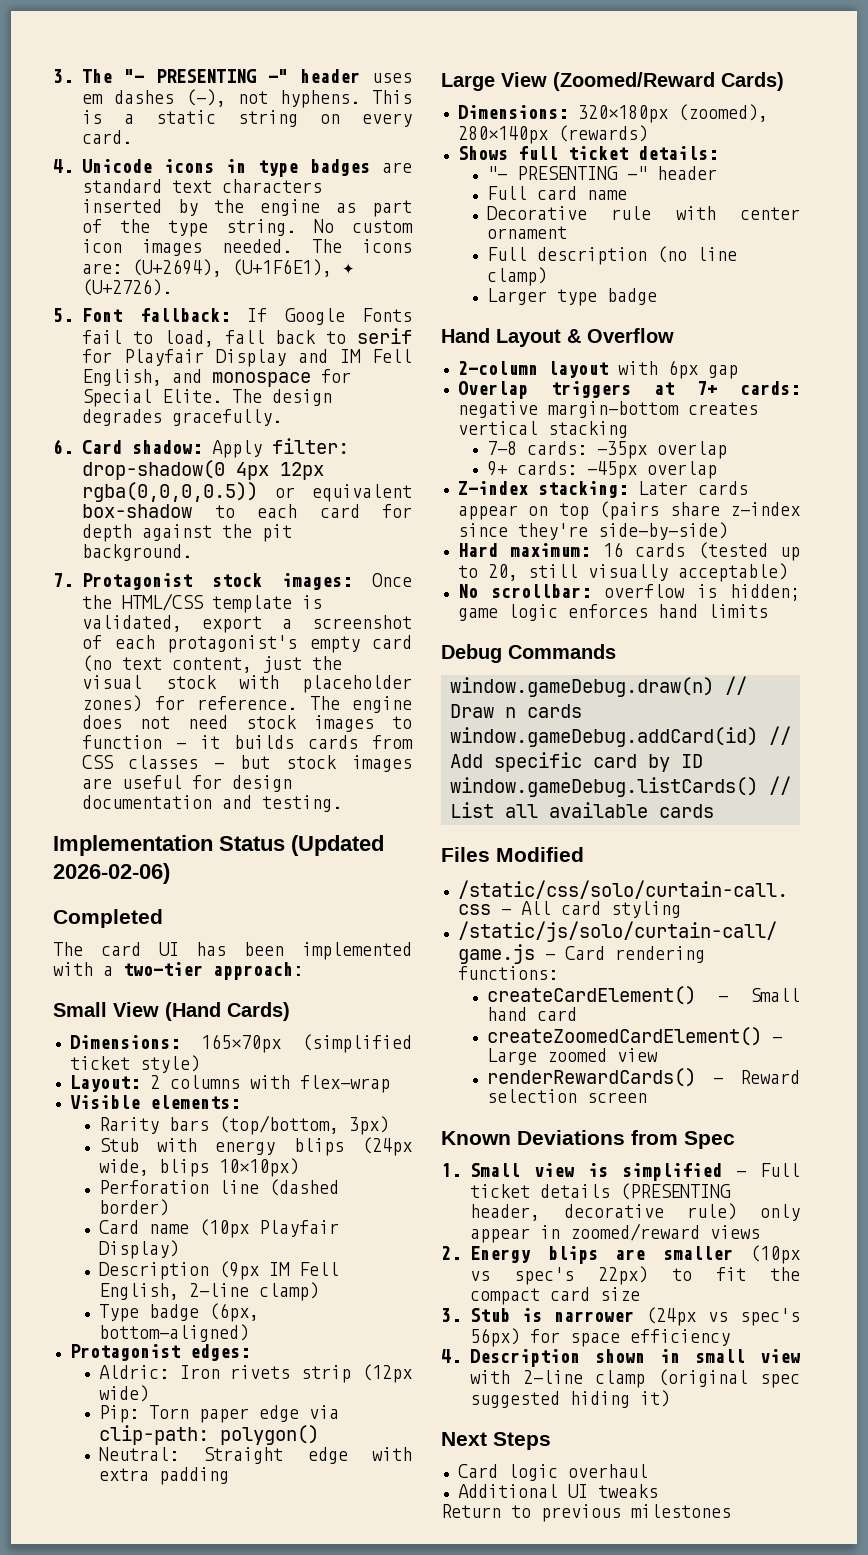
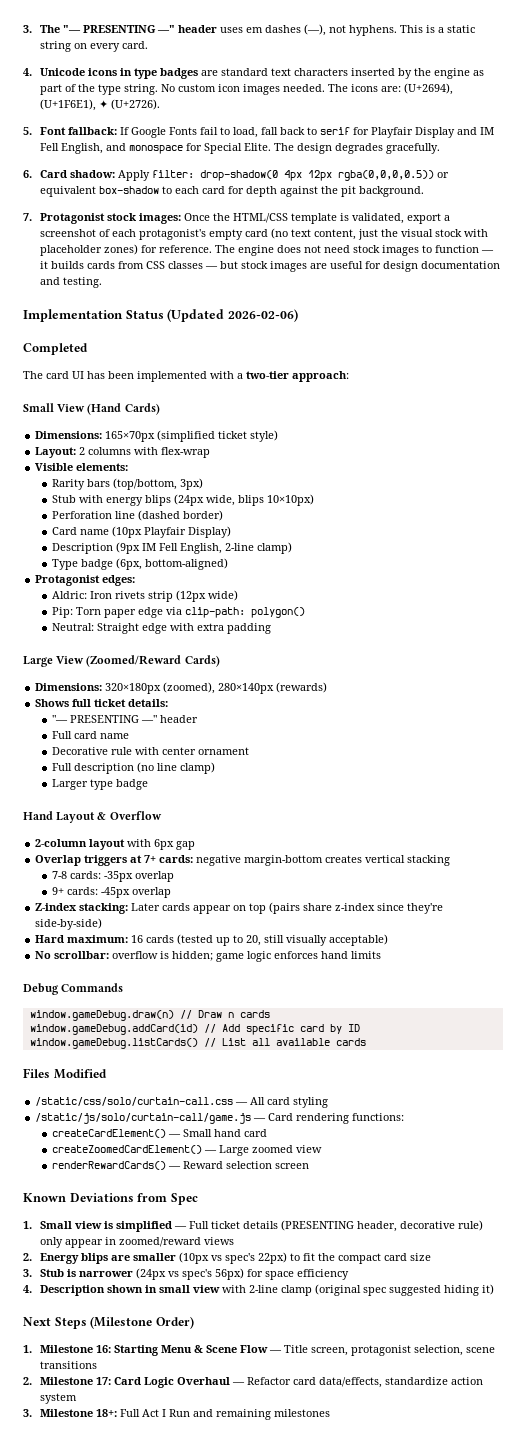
[457,1464,648,1481] [457,1484,658,1498] [441,1504,621,1522] // Card logic overhaul // Additional UI tweaks // Return to previous -> [90,1316,194,1329] [23,1345,496,1356] [40,1361,98,1369] [23,1377,484,1388] [40,1393,78,1404] [23,1409,272,1420] (Milestone Order) // 1. Milestone 16: Starting Menu & Scene Flow — Title screen, protagonist selection, scene transitions // 2. Milestone 17: Card Logic Overhaul — Refactor card data/effects, standardize action system // 3. Milestone 18+: Full Act I Run and remaining

